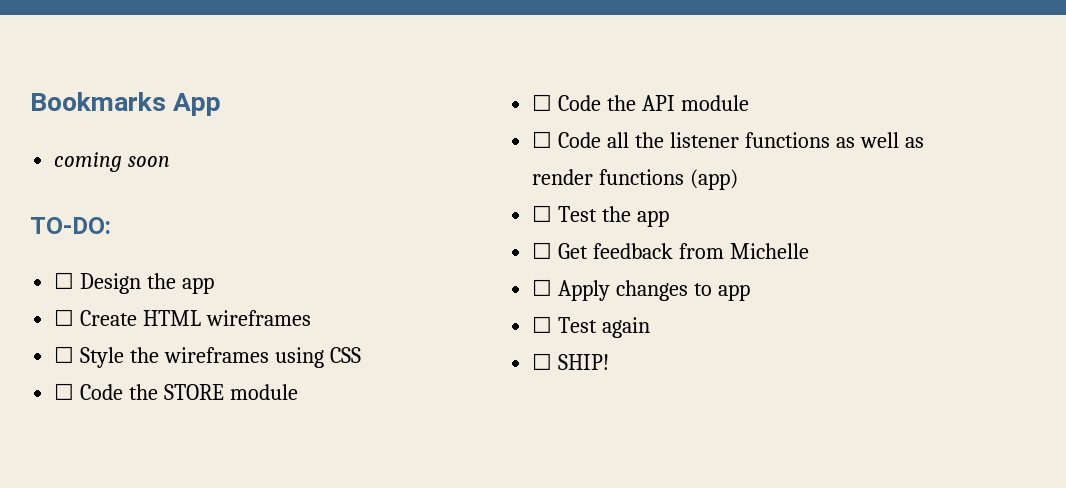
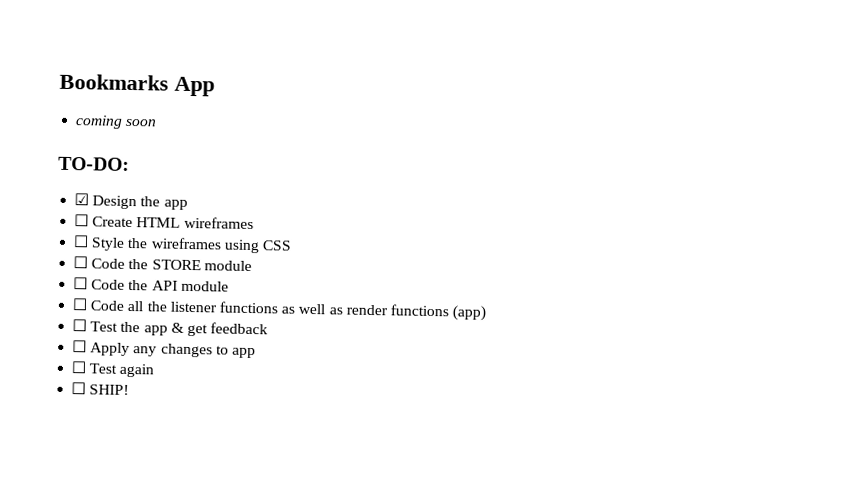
[54,272,75,289] ☐ -> [74,193,90,206] ☑
[532,242,589,259] // ☐ Get -> [170,322,208,337] & get
[679,243,809,259] from Michelle -> (269, 328) none
(611, 290) none -> [133,346,158,357] any

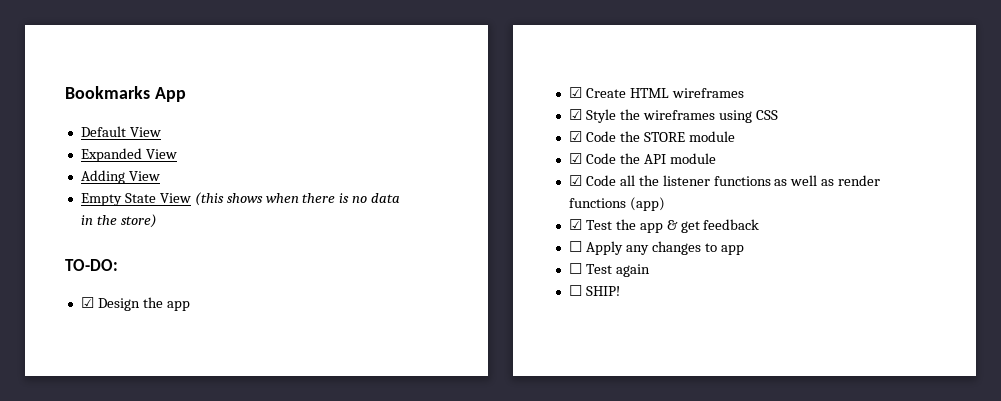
[75,115,158,129] coming soon -> [80,126,161,137] [80,148,177,162] [80,170,160,184] [80,192,401,206] [80,214,157,228] Default View // Expanded View // Adding View // Empty State View (this shows when there is no data in the store)
[74,214,90,227] ☐ -> [568,87,582,98] ☑
[73,235,90,248] ☐ -> [568,109,582,120] ☑
[73,256,89,269] ☐ -> [568,131,582,142] ☑
[73,277,89,290] ☐ -> [568,153,582,164] ☑
[72,298,89,311] ☐ -> [568,175,582,186] ☑
[72,319,88,332] ☐ -> [568,219,582,230] ☑

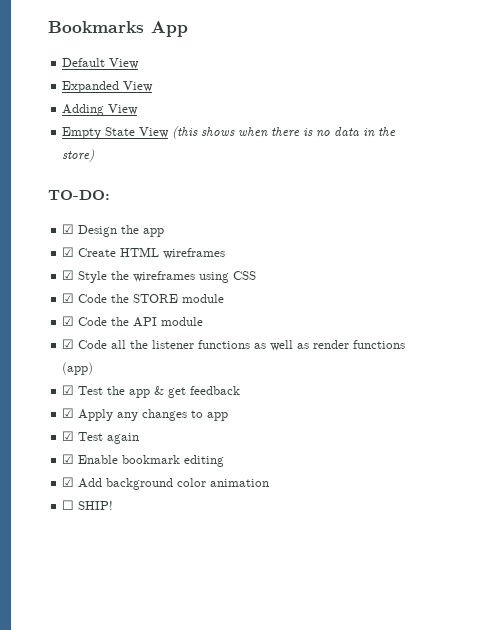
[568,241,582,252] ☐ -> [62,408,75,418] ☑
[568,263,582,274] ☐ -> [62,431,75,441] ☑
(650, 270) none -> [62,454,225,467] [62,477,270,490] // ☑ Enable bookmark editing // ☑ Add background color animation

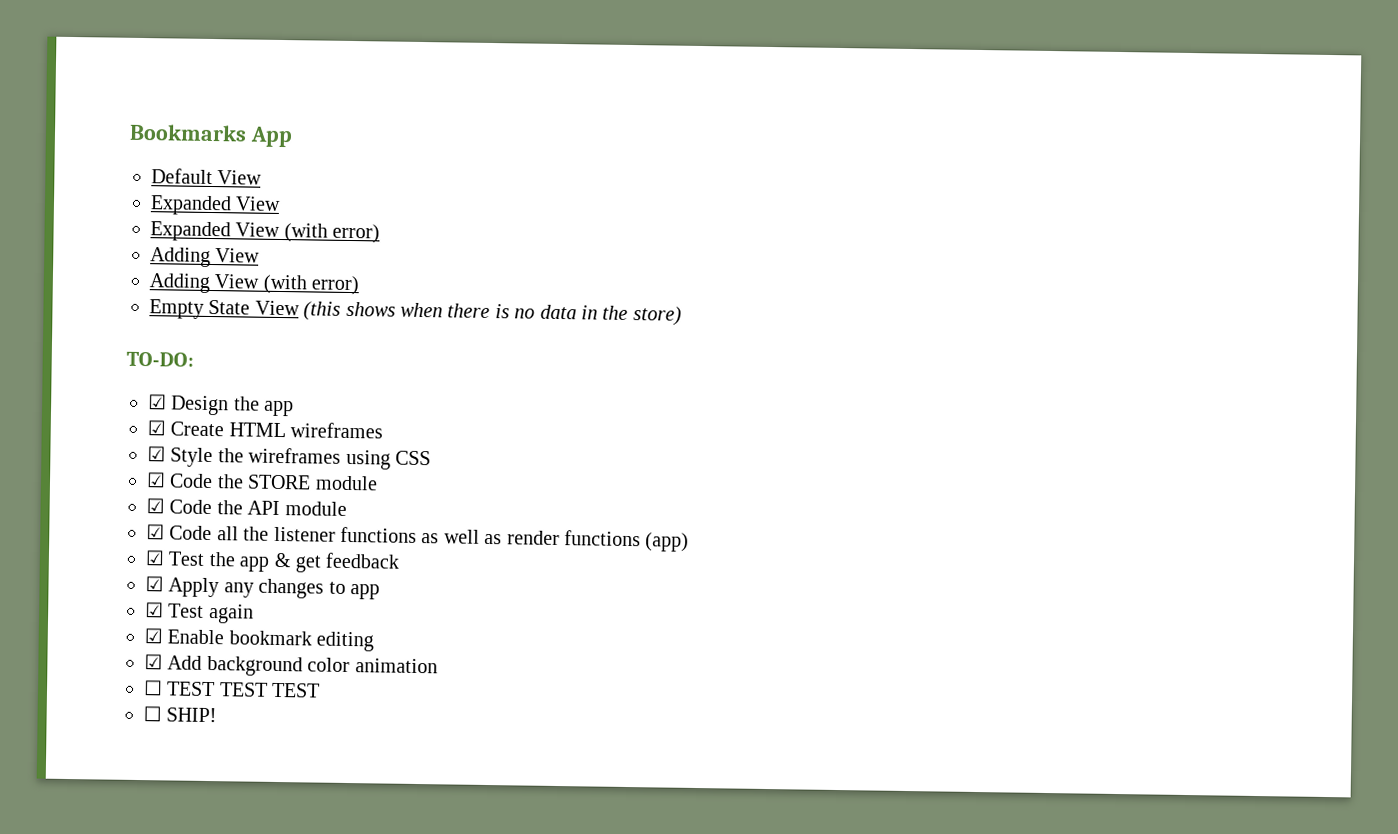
[62,104,139,116] Adding View -> [150,221,381,244] [150,247,261,267] [149,273,360,296] Expanded View (with error) // Adding View // Adding View (with error)
(270, 483) none -> [143,680,321,698] // ☐ TEST TEST TEST

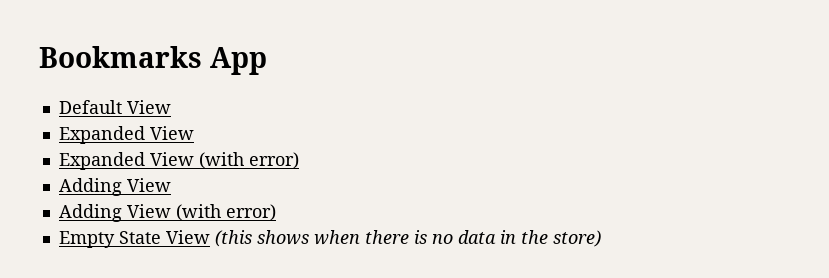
[126,351,194,367] [148,394,295,417] [147,420,384,439] [147,446,431,470] [146,472,378,491] [146,498,347,516] [146,524,690,552] [145,550,401,573] [145,576,380,600] [145,602,254,624] [144,628,375,652] [144,654,438,677] [143,680,321,698] [143,706,218,723] // TO-DO: // ☑ Design the app // ☑ Create HTML wireframes // ☑ Style the wireframes using CSS // ☑ Code the STORE module // ☑ Code the API module // ☑ Code all the listener functions as well as render functions (app) // ☑ Test the app & get feedback // ☑ Apply any changes to app // ☑ Test again // ☑ Enable bookmark editing // ☑ Add background color animation // ☐ TEST TEST TEST // ☐ SHIP! -> (601, 238) none

